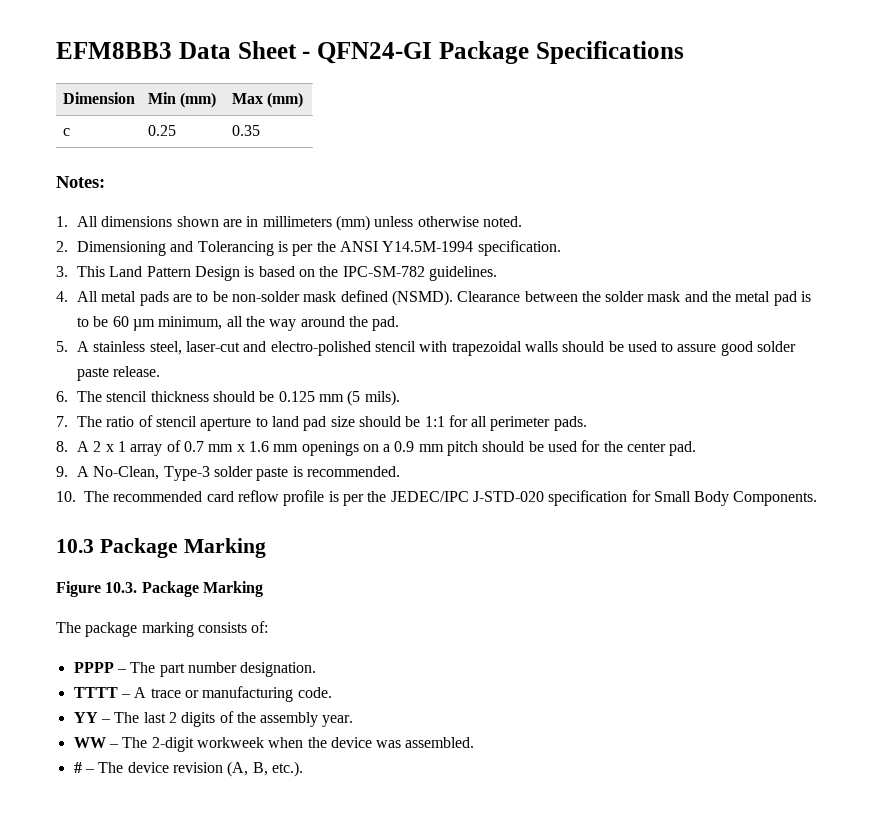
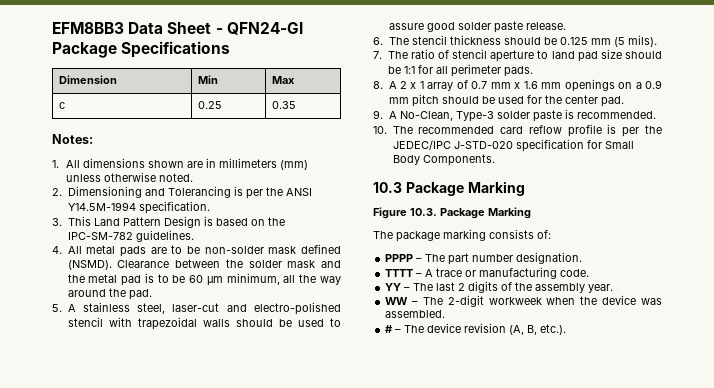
[179,92,216,108] (mm) -> (218, 79) none
[266,92,303,108] (mm) -> (295, 80) none

